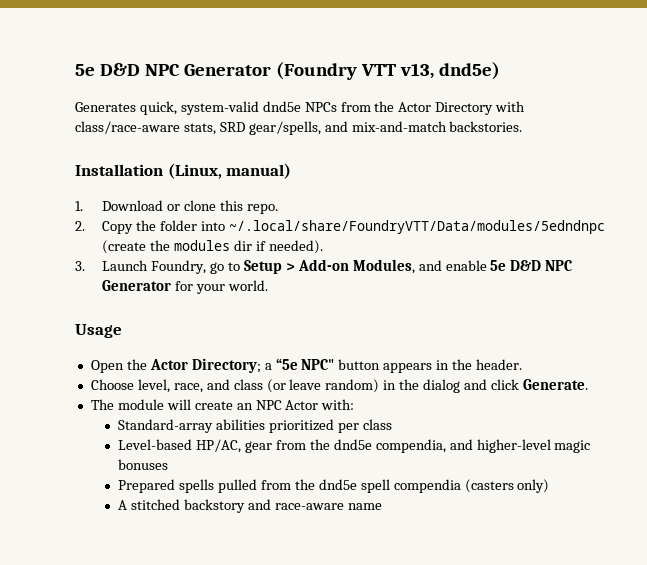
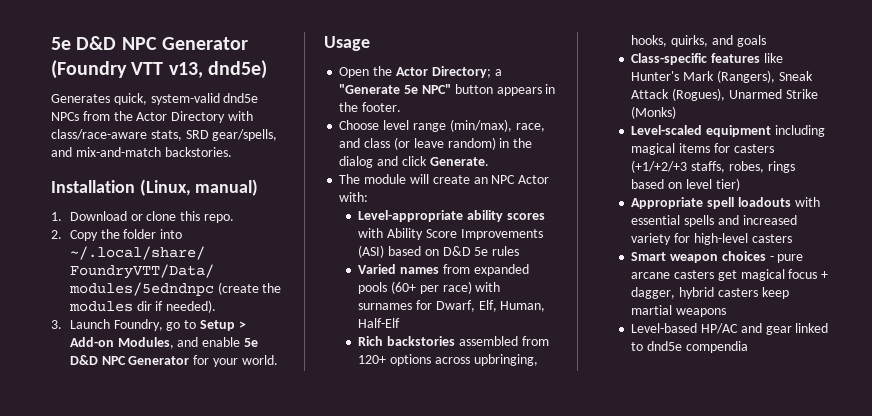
[275,358,298,370] “5e -> [339,84,419,94] "Generate 5e
[476,359,523,370] header. -> [362,102,402,112] footer.
[137,379,170,393] level, -> [383,119,512,132] level range (min/max),
[118,419,392,433] [118,439,591,453] [118,459,169,470] [118,479,550,493] [118,499,382,513] Standard-array abilities prioritized per class // Level-based HP/AC, gear from the dnd5e compendia, and higher-level magic bonuses // Prepared spells pulled from the dnd5e spell compendia (casters only) // A stitched backstory and race-aware name -> [358,210,545,222] [358,228,543,240] [358,245,520,258] [358,264,529,276] [358,281,501,294] [358,300,546,312] [358,318,401,328] [358,336,549,346] [358,354,538,366] [631,35,766,47] [631,53,783,65] [631,70,813,83] [631,88,818,101] [631,106,677,119] [631,125,825,137] [631,143,774,155] [631,160,795,173] [631,178,740,191] [631,197,820,209] [631,215,797,227] [631,233,792,245] [631,251,804,263] [631,269,829,281] [631,287,789,299] [631,305,726,317] [631,323,829,335] [631,341,748,353] Level-appropriate ability scores with Ability Score Improvements (ASI) based on D&D 5e rules // Varied names from expanded pools (60+ per race) with surnames for Dwarf, Elf, Human, Half-Elf // Rich backstories assembled from 120+ options across upbringing, hooks, quirks, and goals // Class-specific features like Hunter's Mark (Rangers), Sneak Attack (Rogues), Unarmed Strike (Monks) // Level-scaled equipment including magical items for casters (+1/+2/+3 staffs, robes, rings based on level tier) // Appropriate spell loadouts with essential spells and increased variety for high-level casters // Smart weapon choices - pure arcane casters get magical focus + dagger, hybrid casters keep martial weapons // Level-based HP/AC and gear linked to dnd5e compendia

